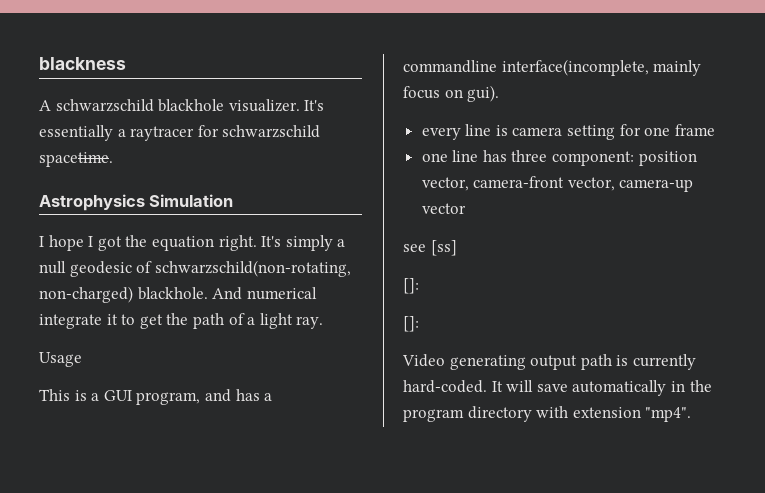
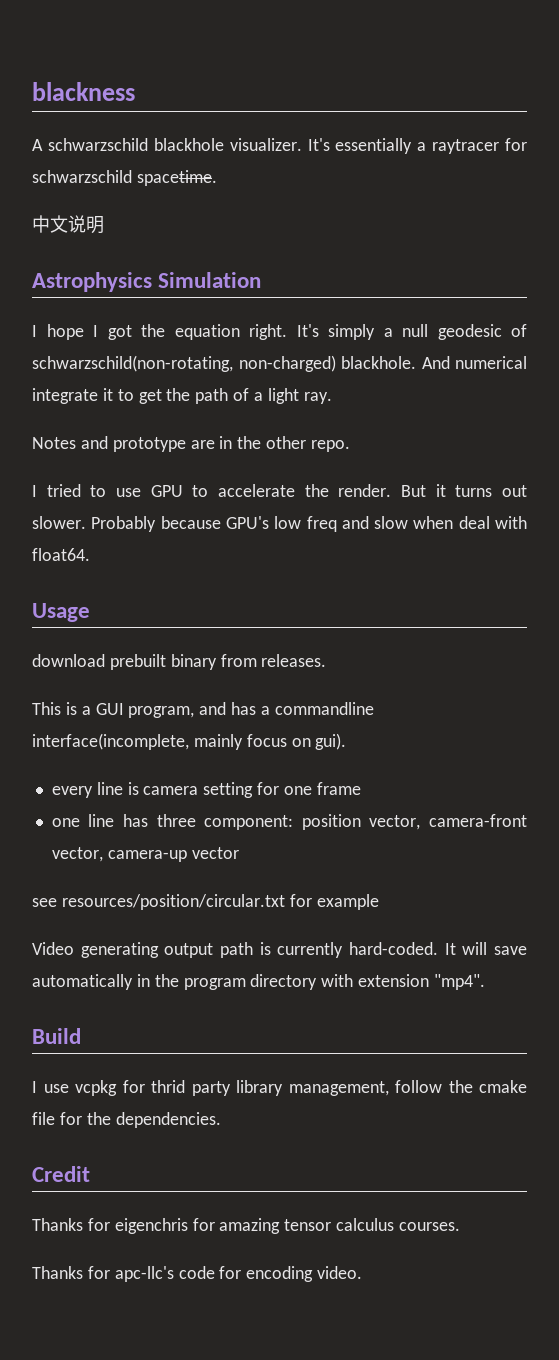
(113, 159) none -> [32,215,104,234] // 中文说明
[39,352,82,367] Usage -> [32,436,351,452] [32,484,528,497] [32,516,528,532] [32,548,90,561] [32,603,90,622] [32,654,327,670] Notes and prototype are in the other repo. // I tried to use GPU to accelerate the render. But it turns out slower. Probably because GPU's low freq and slow when deal with float64. // Usage // download prebuilt binary from releases.
[430,240,457,256] [403,278,419,294] [403,316,419,332] [ss] // []: // []: -> [61,894,379,910] resources/position/circular.txt for example
(692, 414) none -> [32,1028,81,1044] [32,1080,527,1096] [32,1112,221,1128] [32,1166,90,1182] [32,1218,461,1234] [32,1266,363,1282] // Build // I use vcpkg for thrid party library management, follow the cmake file for the dependencies. // Credit // Thanks for eigenchris for amazing tensor calculus courses. // Thanks for apc-llc's code for encoding video.

